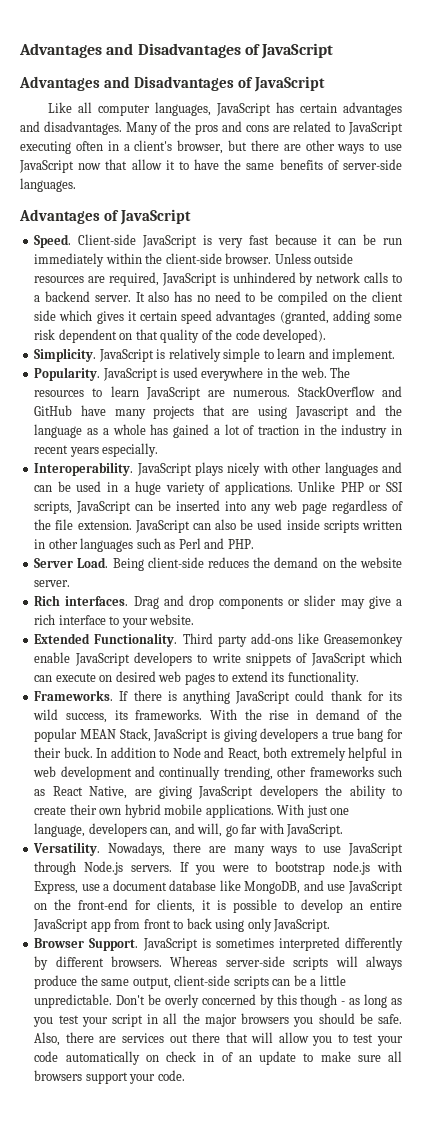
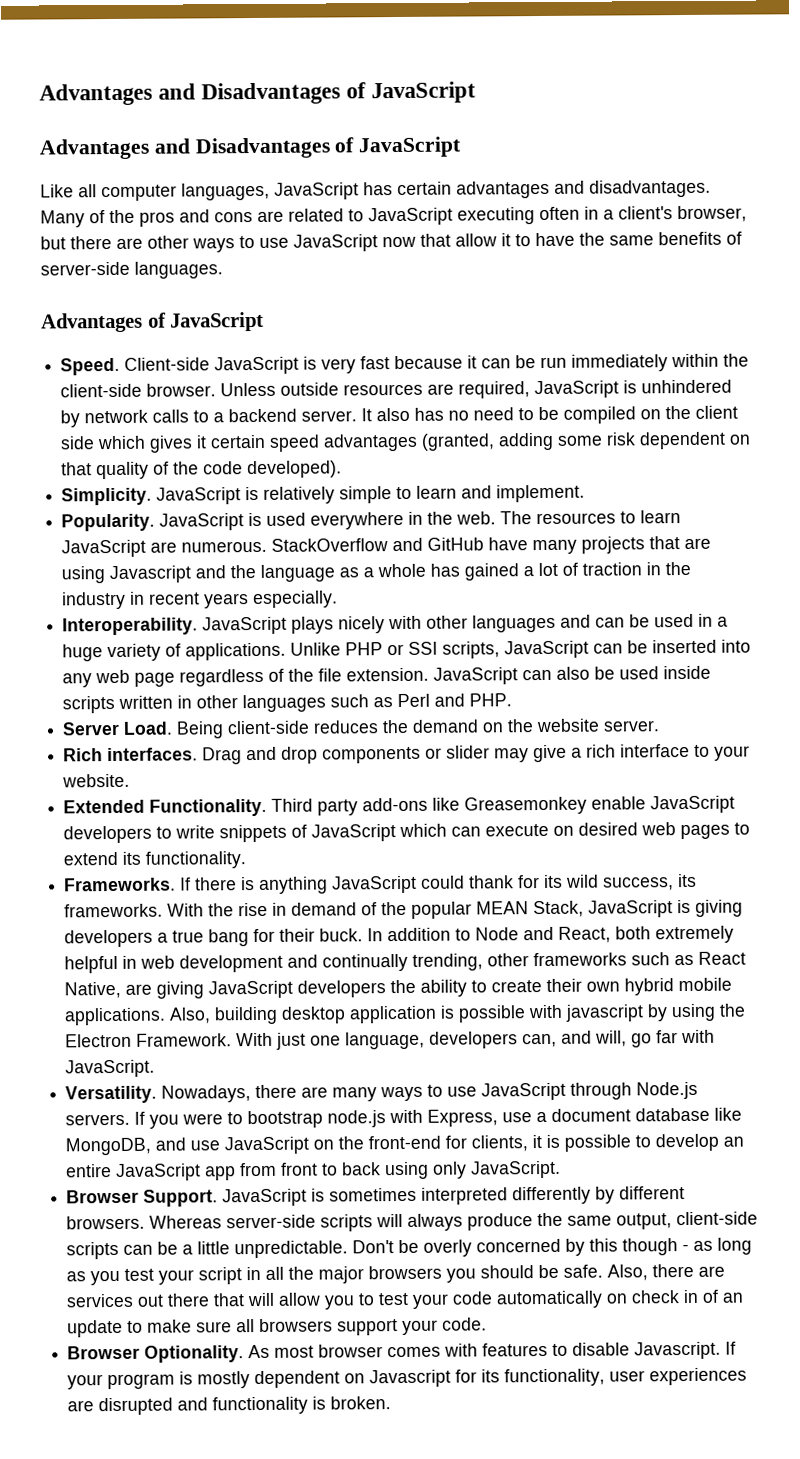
(274, 811) none -> [169,1003,747,1025] [65,1033,233,1048] Also, building desktop application is possible with javascript by using the Electron Framework.
(185, 1075) none -> [67,1341,737,1363] [67,1367,748,1390] [67,1396,392,1416] // Browser Optionality. As most browser comes with features to disable Javascript. If your program is mostly dependent on Javascript for its functionality, user experiences are disrupted and functionality is broken.

